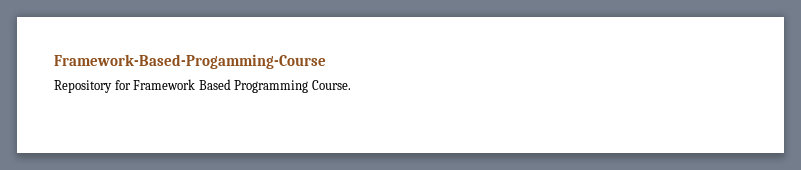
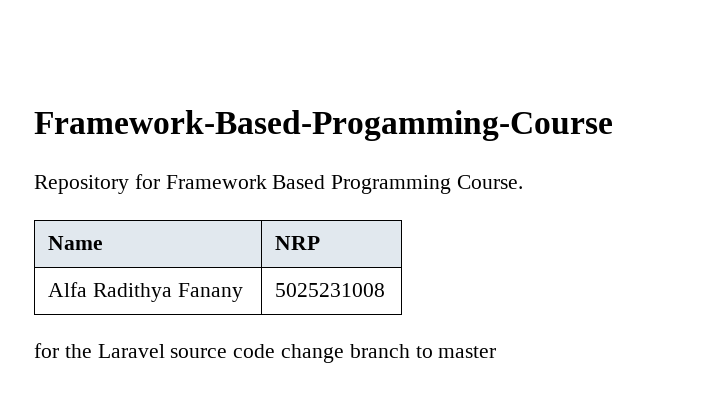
(351, 85) none -> [48,236,104,250] [275,236,321,250] [48,282,243,302] [275,283,386,297] [34,343,497,363] // Name | NRP // Alfa Radithya Fanany | 5025231008 // for the Laravel source code change branch to master

